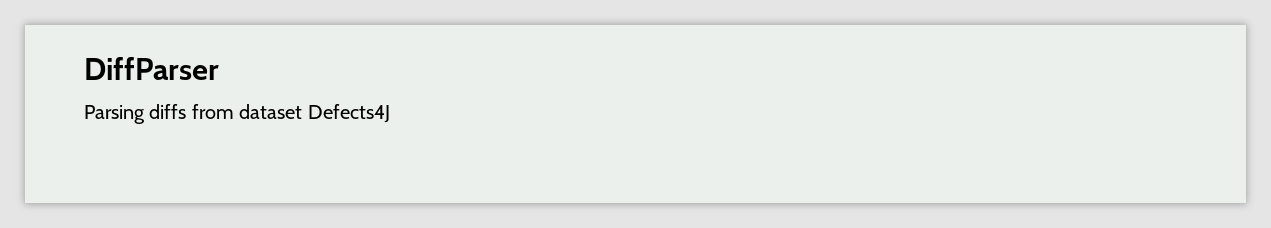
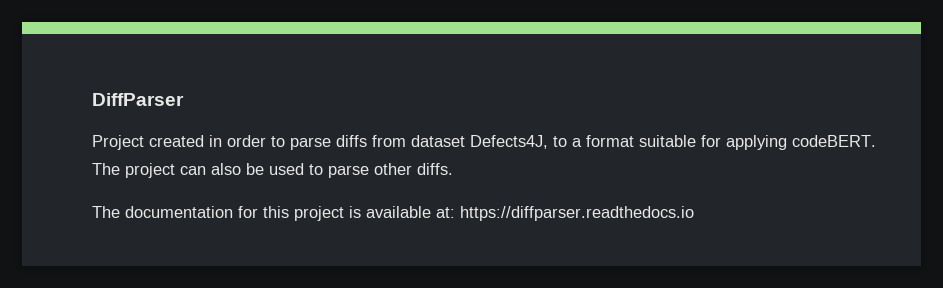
[84,104,390,124] Parsing diffs from dataset Defects4J -> [92,135,876,150] [92,163,453,178] [92,206,694,221] Project created in order to parse diffs from dataset Defects4J, to a format suitable for applying codeBERT. The project can also be used to parse other diffs. // The documentation for this project is available at: https://diffparser.readthedocs.io

